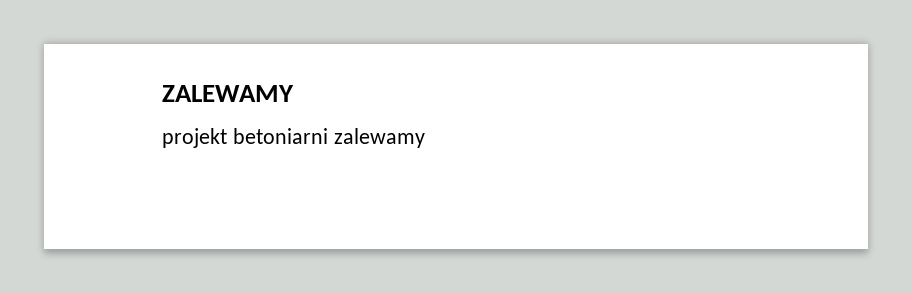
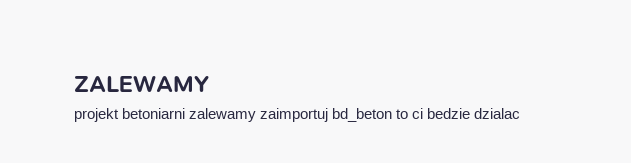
(425, 138) none -> [260,108,521,122] zaimportuj bd_beton to ci bedzie dzialac

